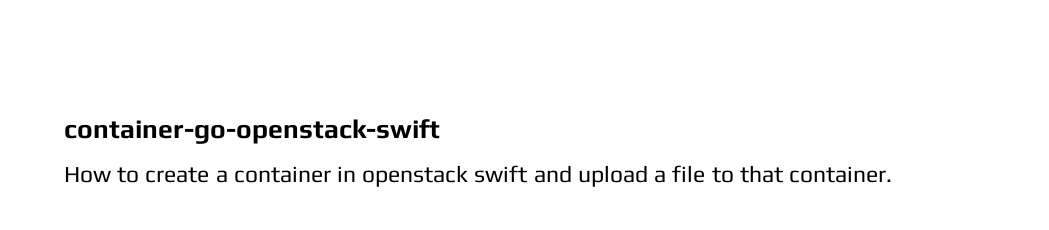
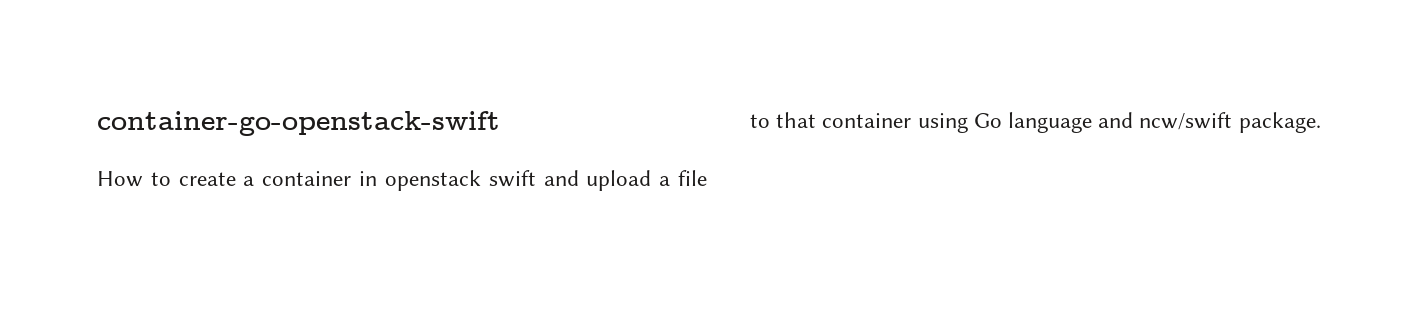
[788,166,892,183] container. -> [822,112,1321,133] container using Go language and ncw/swift package.

